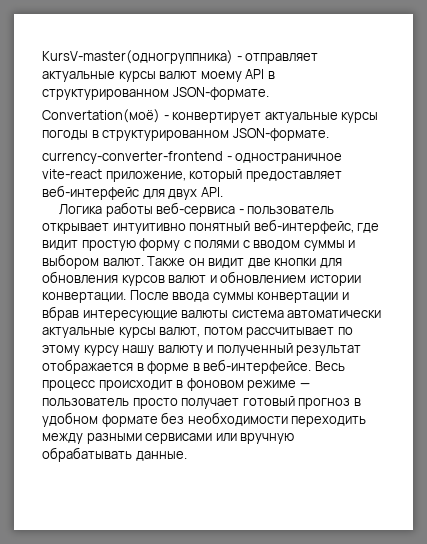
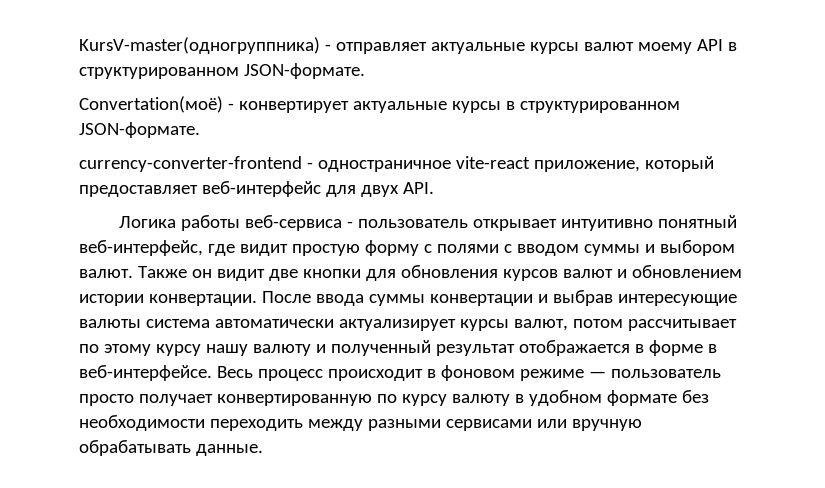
[42,130,88,140] погоды -> (501, 107) none
[42,306,79,321] вбрав -> [552,290,613,306] выбрав
[42,327,115,338] актуальные -> [338,319,456,331] актуализирует
[242,396,351,409] готовый прогноз -> [216,394,510,406] конвертированную по курсу валюту

